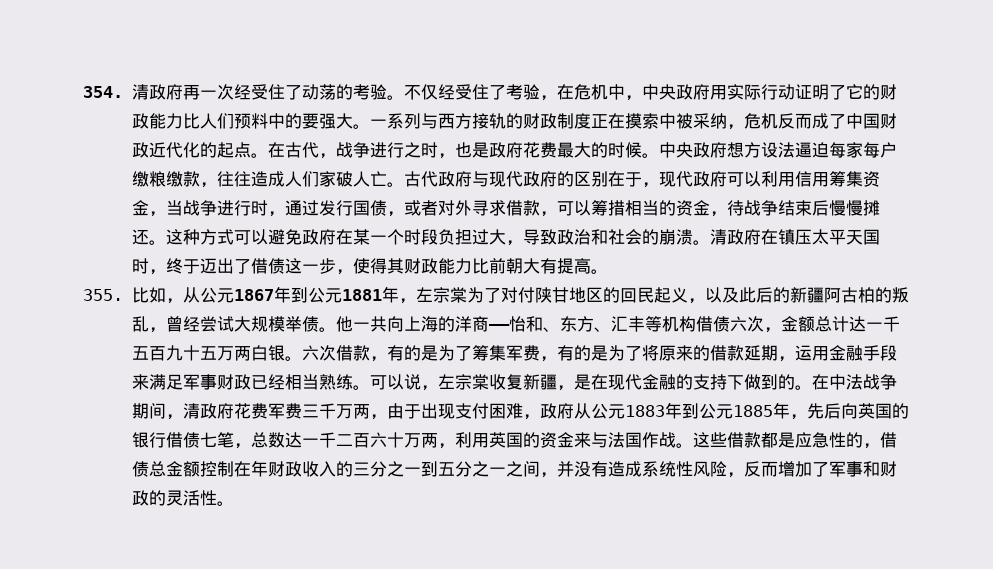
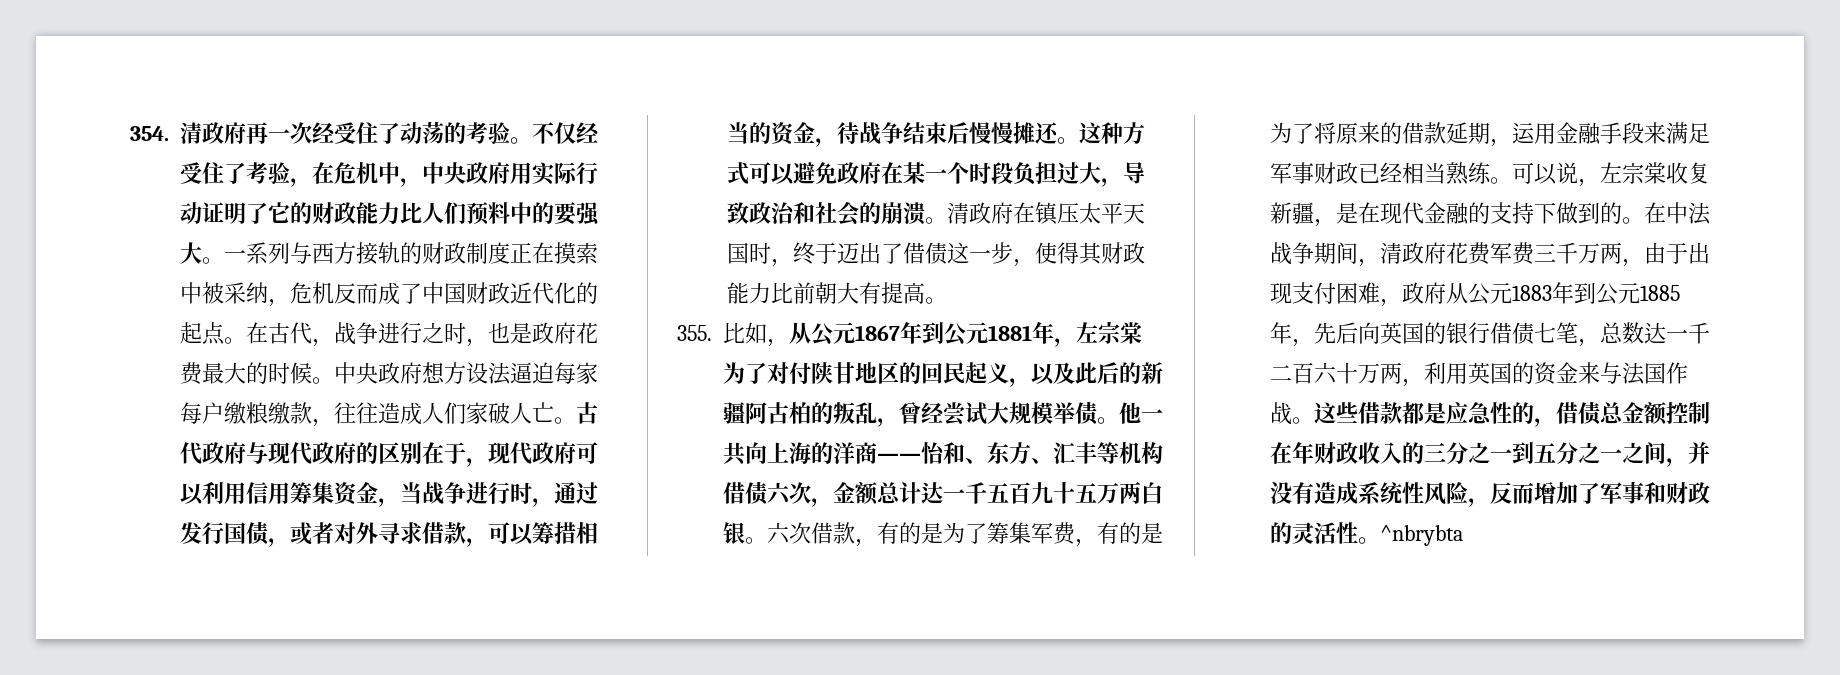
(234, 503) none -> [1380,525,1463,546] ^nbrybta

